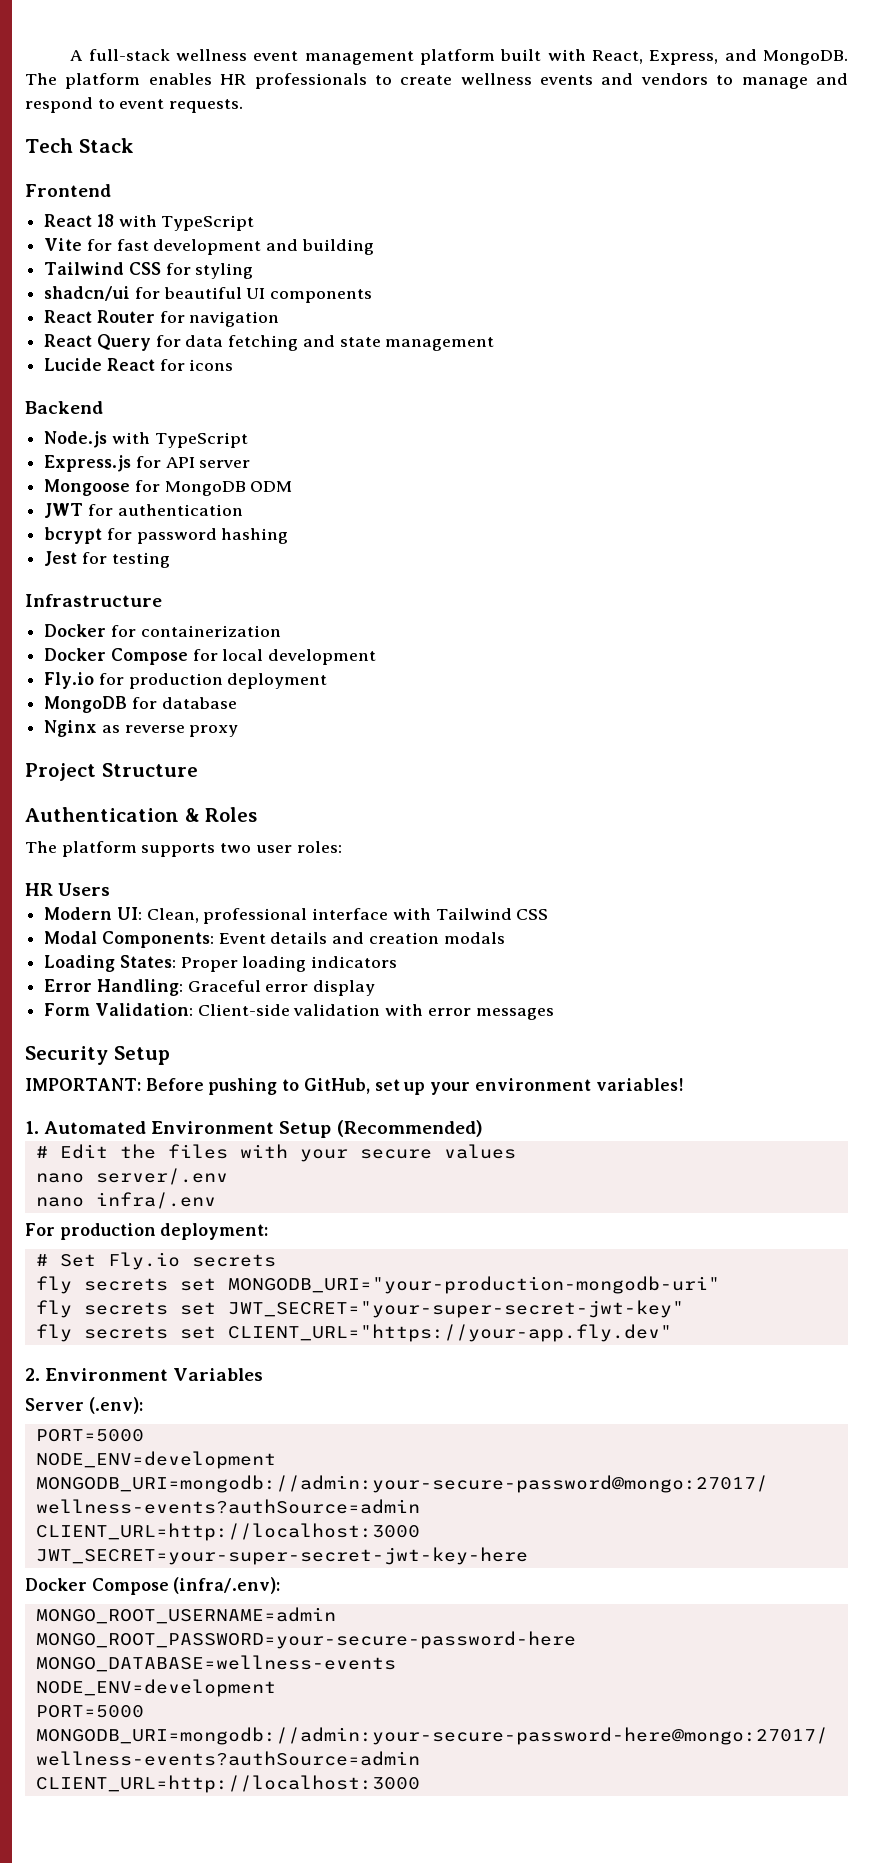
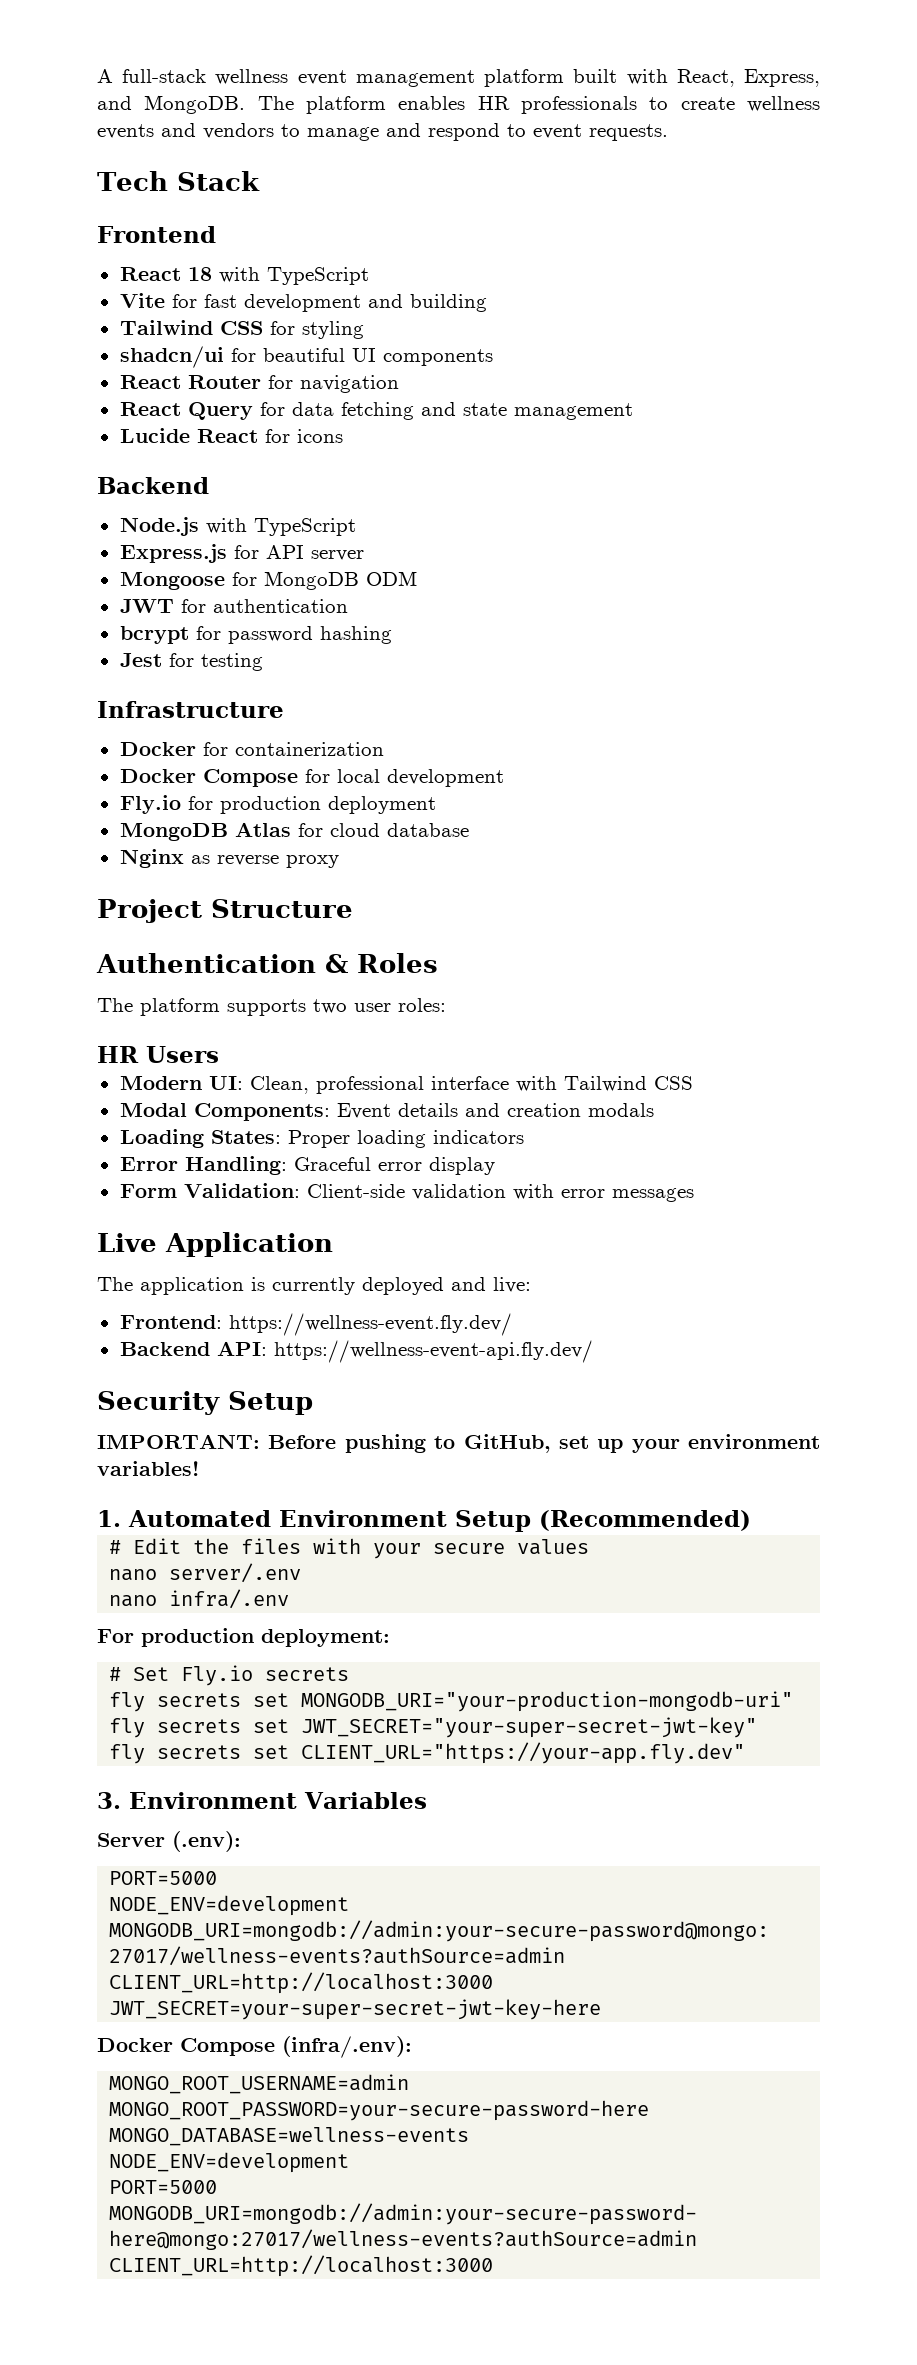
[131,697,157,709] for -> [234,822,380,837] Atlas for cloud
(554, 1014) none -> [97,1232,333,1257] [97,1277,531,1295] [119,1313,512,1336] [119,1340,593,1363] // Live Application // The application is currently deployed and live: // Frontend: https://wellness-event.fly.dev/ // Backend API: https://wellness-event-api.fly.dev/
[25,1368,40,1381] 2. -> [97,1792,121,1809] 3.

